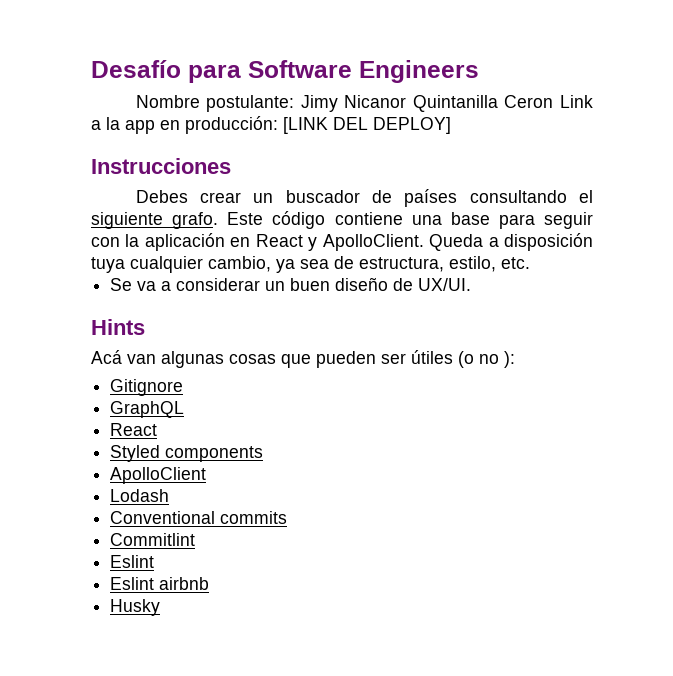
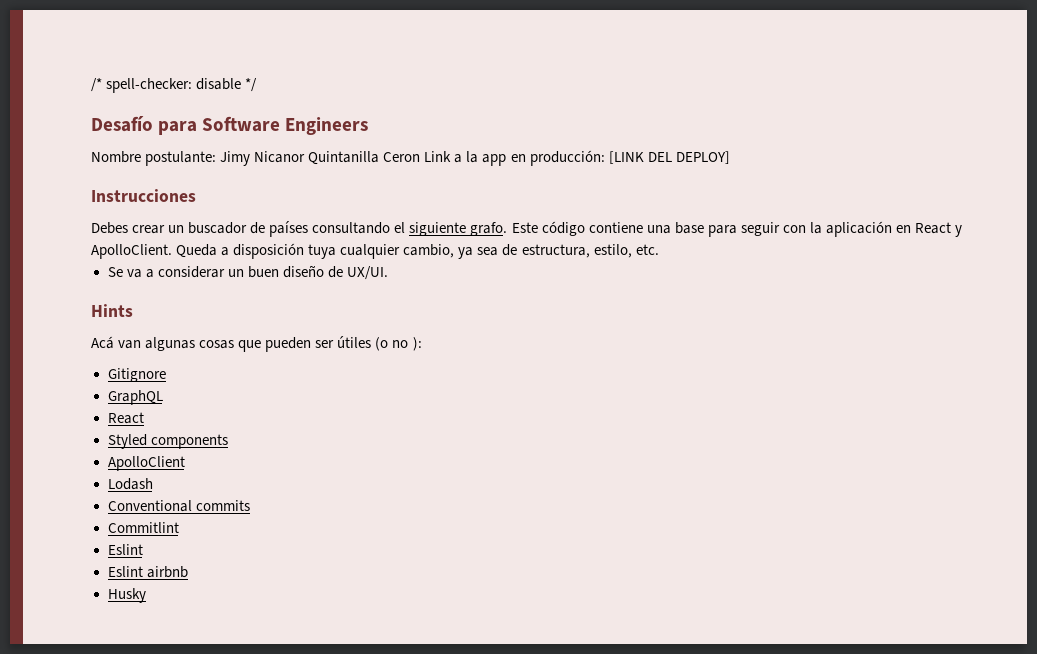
(91, 69) none -> [91,78,258,93] /* spell-checker: disable */ //

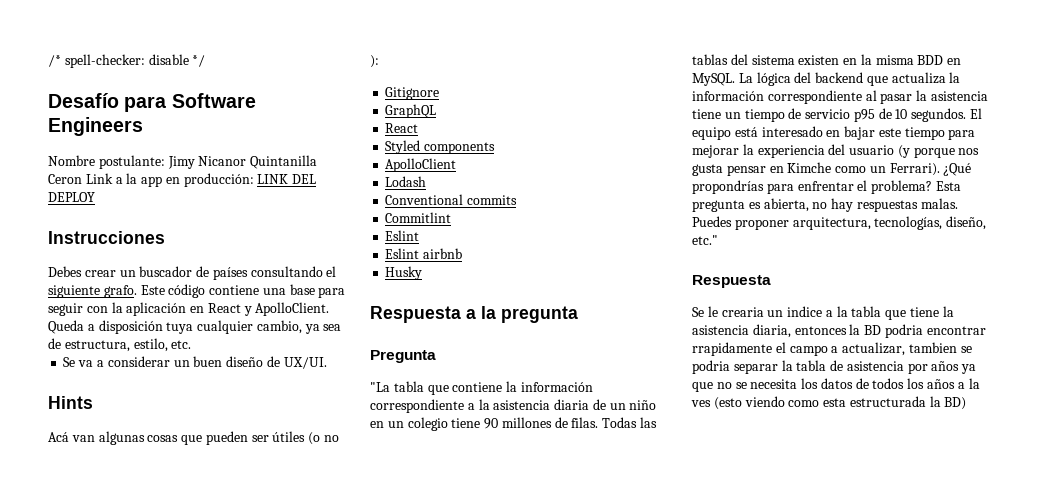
[608,151,730,164] [LINK DEL DEPLOY] -> [257,174,317,184] [48,192,95,202] LINK DEL DEPLOY
(146, 595) none -> [370,306,578,323] [370,350,436,363] [370,381,593,395] [370,399,657,413] [370,417,658,431] [692,54,962,65] [692,72,961,86] [692,90,988,104] [692,108,983,122] [692,126,976,140] [692,144,980,158] [692,162,972,176] [692,180,961,194] [692,198,958,212] [692,216,987,230] [692,235,718,245] [692,275,771,288] [692,306,954,320] [692,324,986,338] [692,342,972,356] [692,360,977,374] [692,378,980,392] [691,396,967,410] // Respuesta a la pregunta // Pregunta // "La tabla que contiene la información correspondiente a la asistencia diaria de un niño en un colegio tiene 90 millones de filas. Todas las tablas del sistema existen en la misma BDD en MySQL. La lógica del backend que actualiza la información correspondiente al pasar la asistencia tiene un tiempo de servicio p95 de 10 segundos. El equipo está interesado en bajar este tiempo para mejorar la experiencia del usuario (y porque nos gusta pensar en Kimche como un Ferrari). ¿Qué propondrías para enfrentar el problema? Esta pregunta es abierta, no hay respuestas malas. Puedes proponer arquitectura, tecnologías, diseño, etc." // Respuesta // Se le crearia un indice a la tabla que tiene la asistencia diaria, entonces la BD podria encontrar rrapidamente el campo a actualizar, tambien se podria separar la tabla de asistencia por años ya que no se necesita los datos de todos los años a la ves (esto viendo como esta estructurada la BD)

